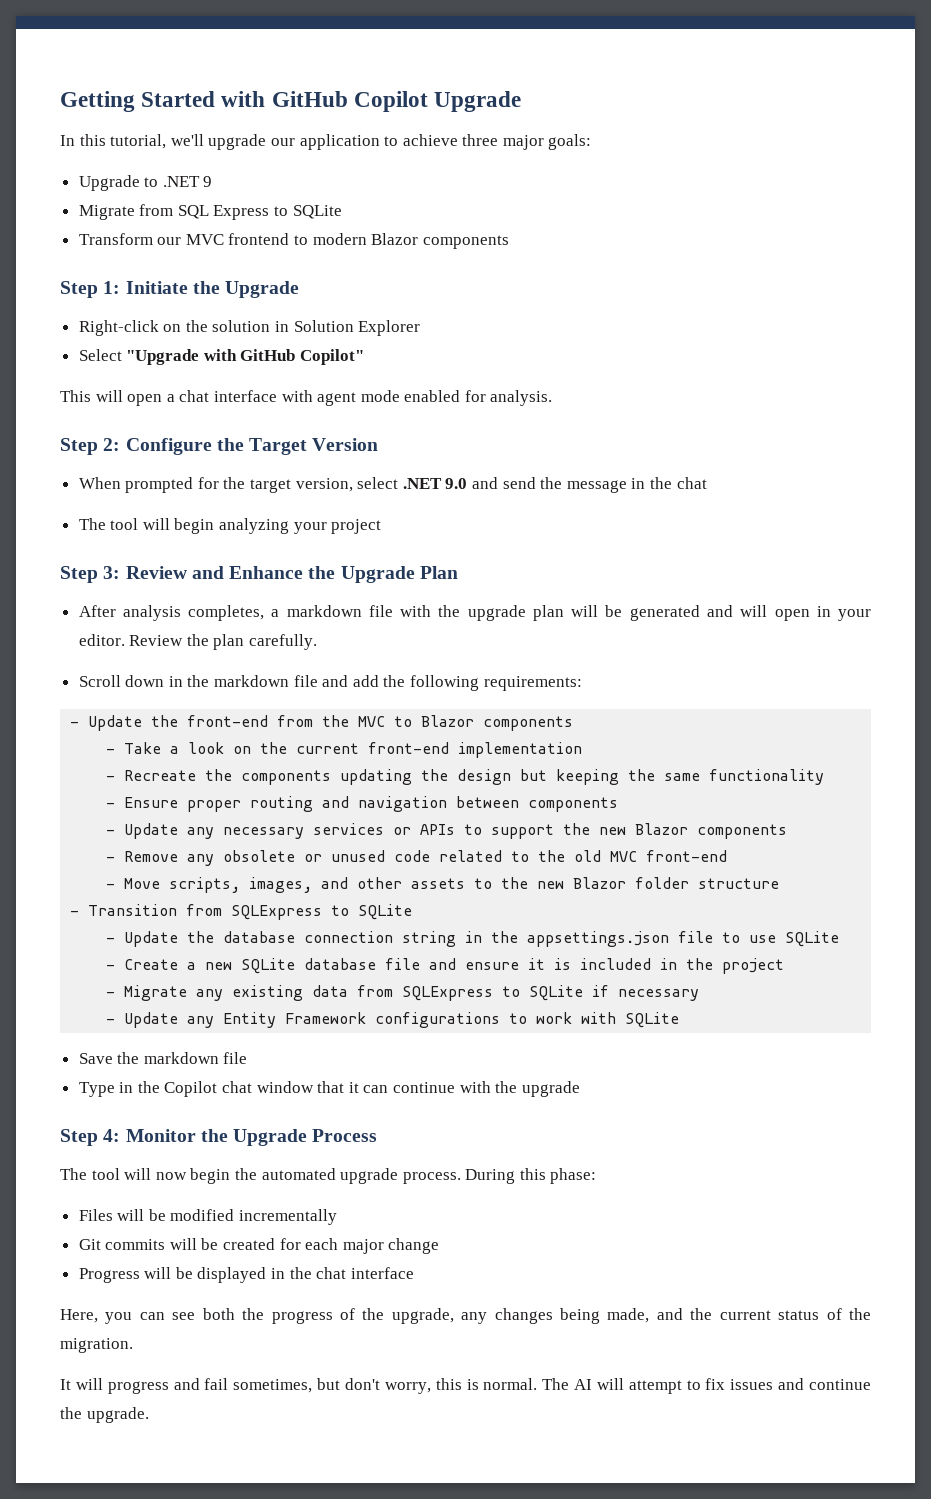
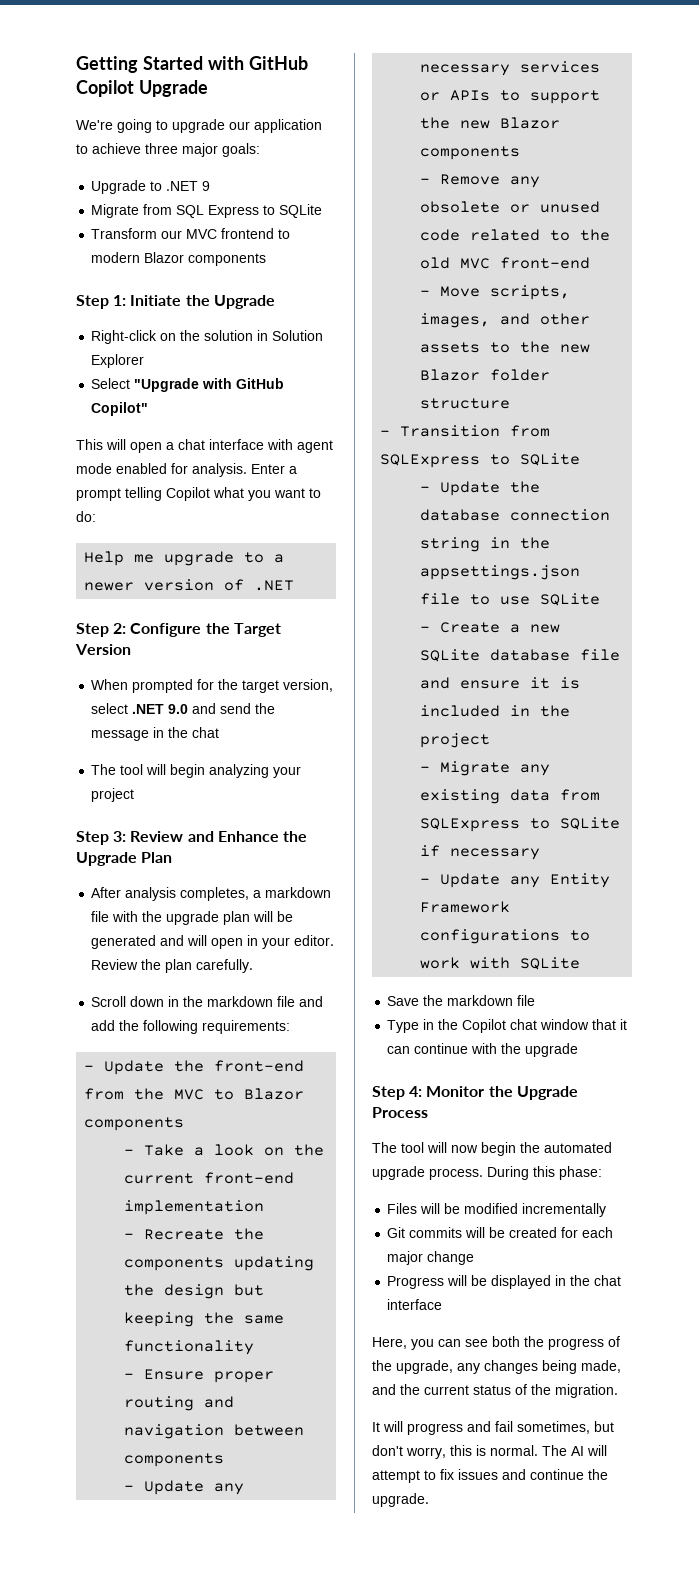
[60,134,204,149] In this tutorial, we'll -> [76,119,168,133] We're going to
(553, 398) none -> [251,464,297,474] [76,487,321,501] [76,511,96,522] [84,551,285,566] [84,579,295,591] Enter a prompt telling Copilot what you want to do: // Help me upgrade to a newer version of .NET

